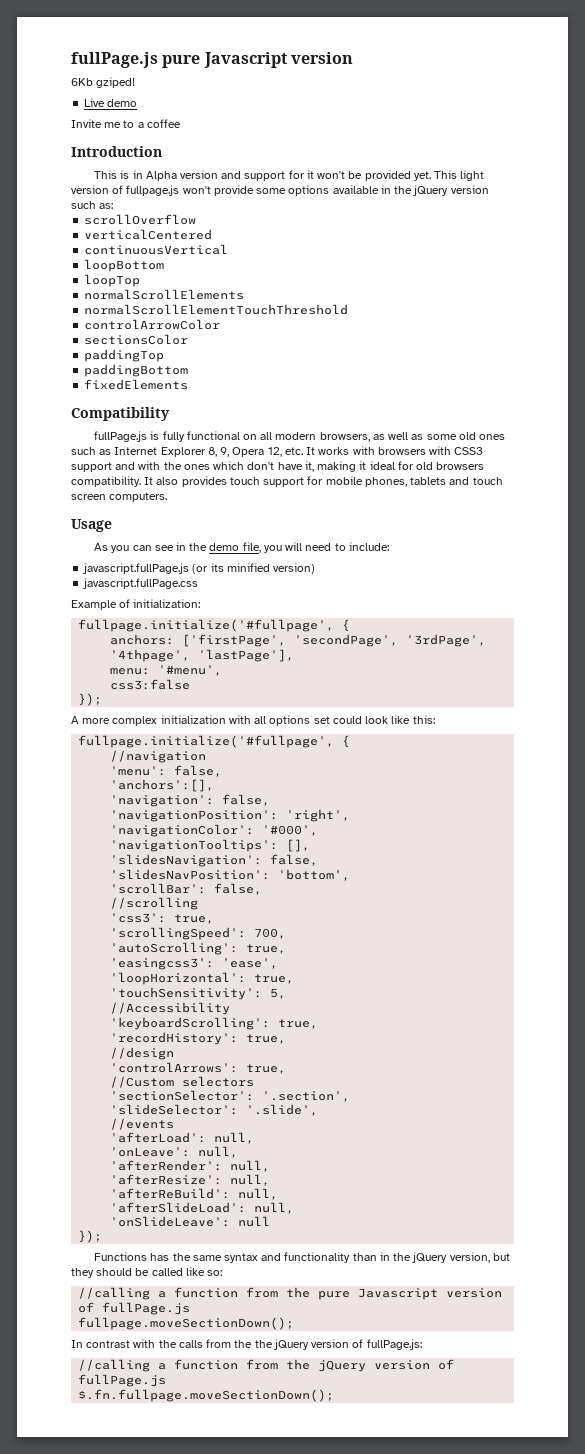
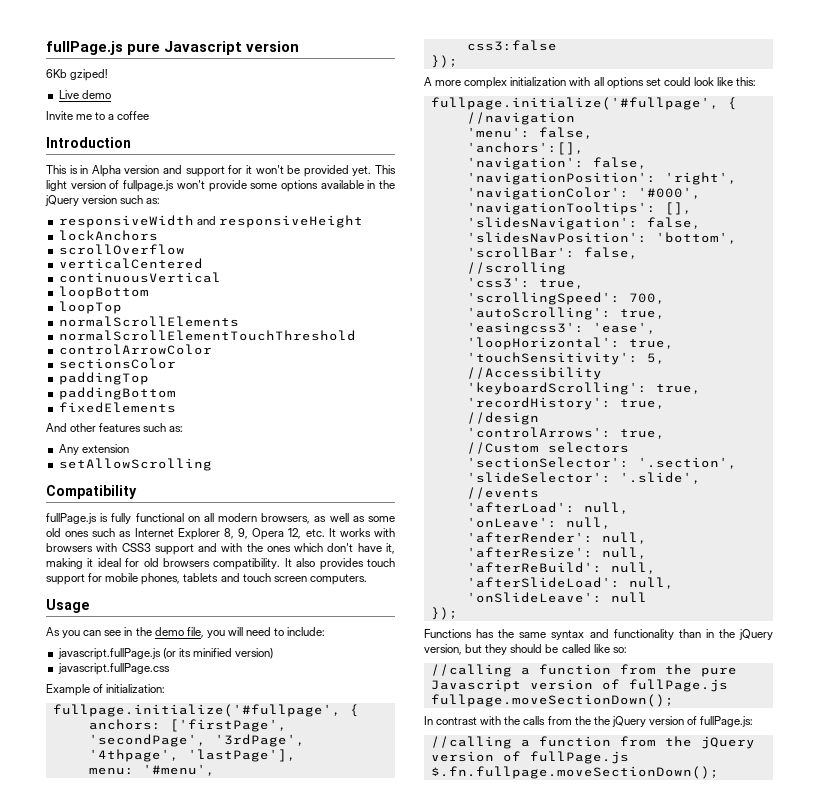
(114, 206) none -> [58,215,363,228] [58,230,158,241] // responsiveWidth and responsiveHeight // lockAnchors
(189, 384) none -> [46,423,184,432] [58,444,129,455] [58,458,212,471] // And other features such as: // Any extension // setAllowScrolling

